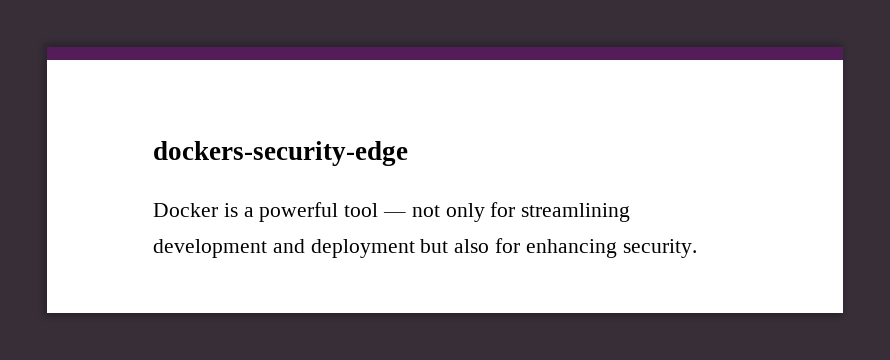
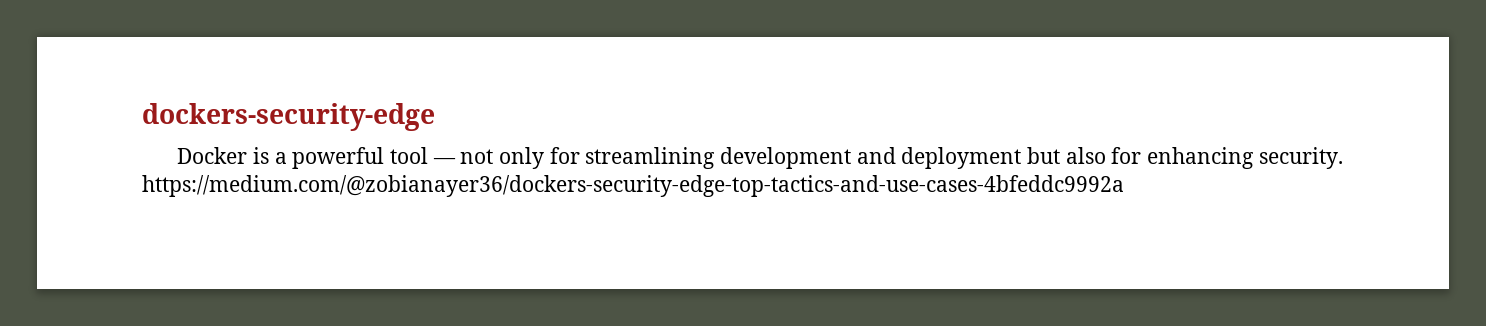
(697, 248) none -> [142,175,1124,197] https://medium.com/@zobianayer36/dockers-security-edge-top-tactics-and-use-cases-4bfeddc9992a

